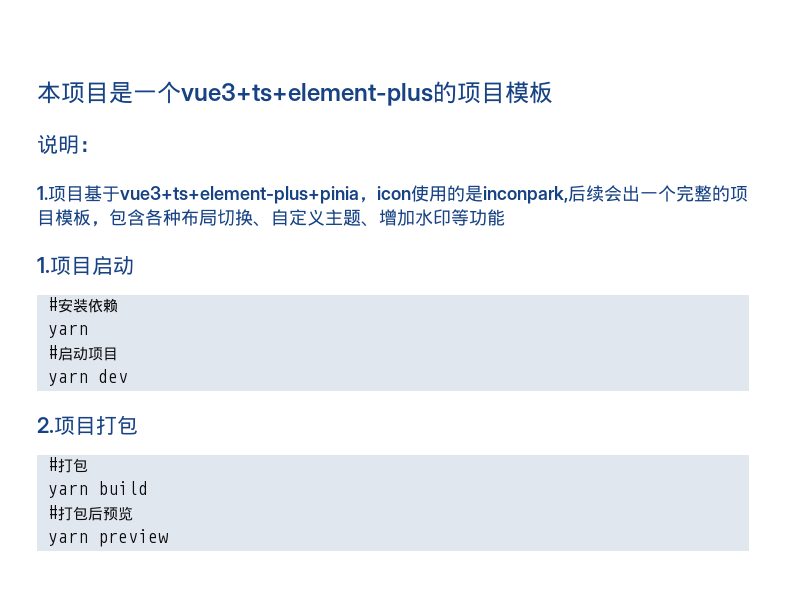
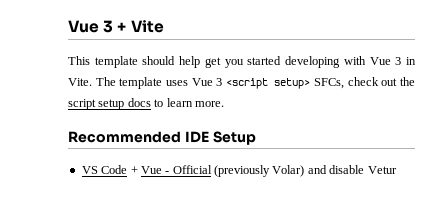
[37,81,553,106] [37,134,100,154] [37,185,748,204] [37,209,505,227] [37,255,134,275] [47,297,118,313] [47,324,88,338] [47,345,118,361] [47,369,128,386] [37,415,138,435] [47,457,88,473] [47,481,148,498] [47,505,133,521] [47,529,169,547] 本项目是一个vue3+ts+element-plus的项目模板 // 说明： // 1.项目基于vue3+ts+element-plus+pinia，icon使用的是inconpark,后续会出一个完整的项目模板，包含各种布局切换、自定义主题、增加水印等功能 // 1.项目启动 // #安装依赖 // yarn // #启动项目 // yarn dev // 2.项目打包 // #打包 // yarn build // #打包后预览 // yarn preview -> [68,20,164,33] [68,56,417,68] [68,77,415,89] [68,98,224,110] [68,131,256,145] [81,165,397,177] Vue 3 + Vite // This template should help get you started developing with Vue 3 in Vite. The template uses Vue 3 <script setup> SFCs, check out the script setup docs to learn more. // Recommended IDE Setup // VS Code + Vue - Official (previously Volar) and disable Vetur

